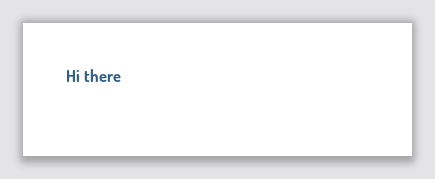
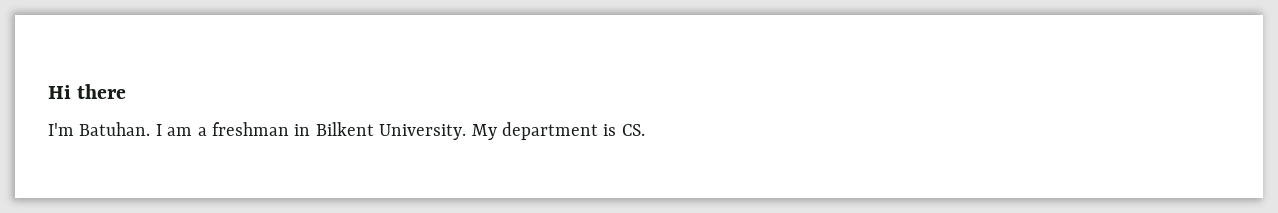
(122, 75) none -> [48,122,645,140] // I'm Batuhan. I am a freshman in Bilkent University. My department is CS.

